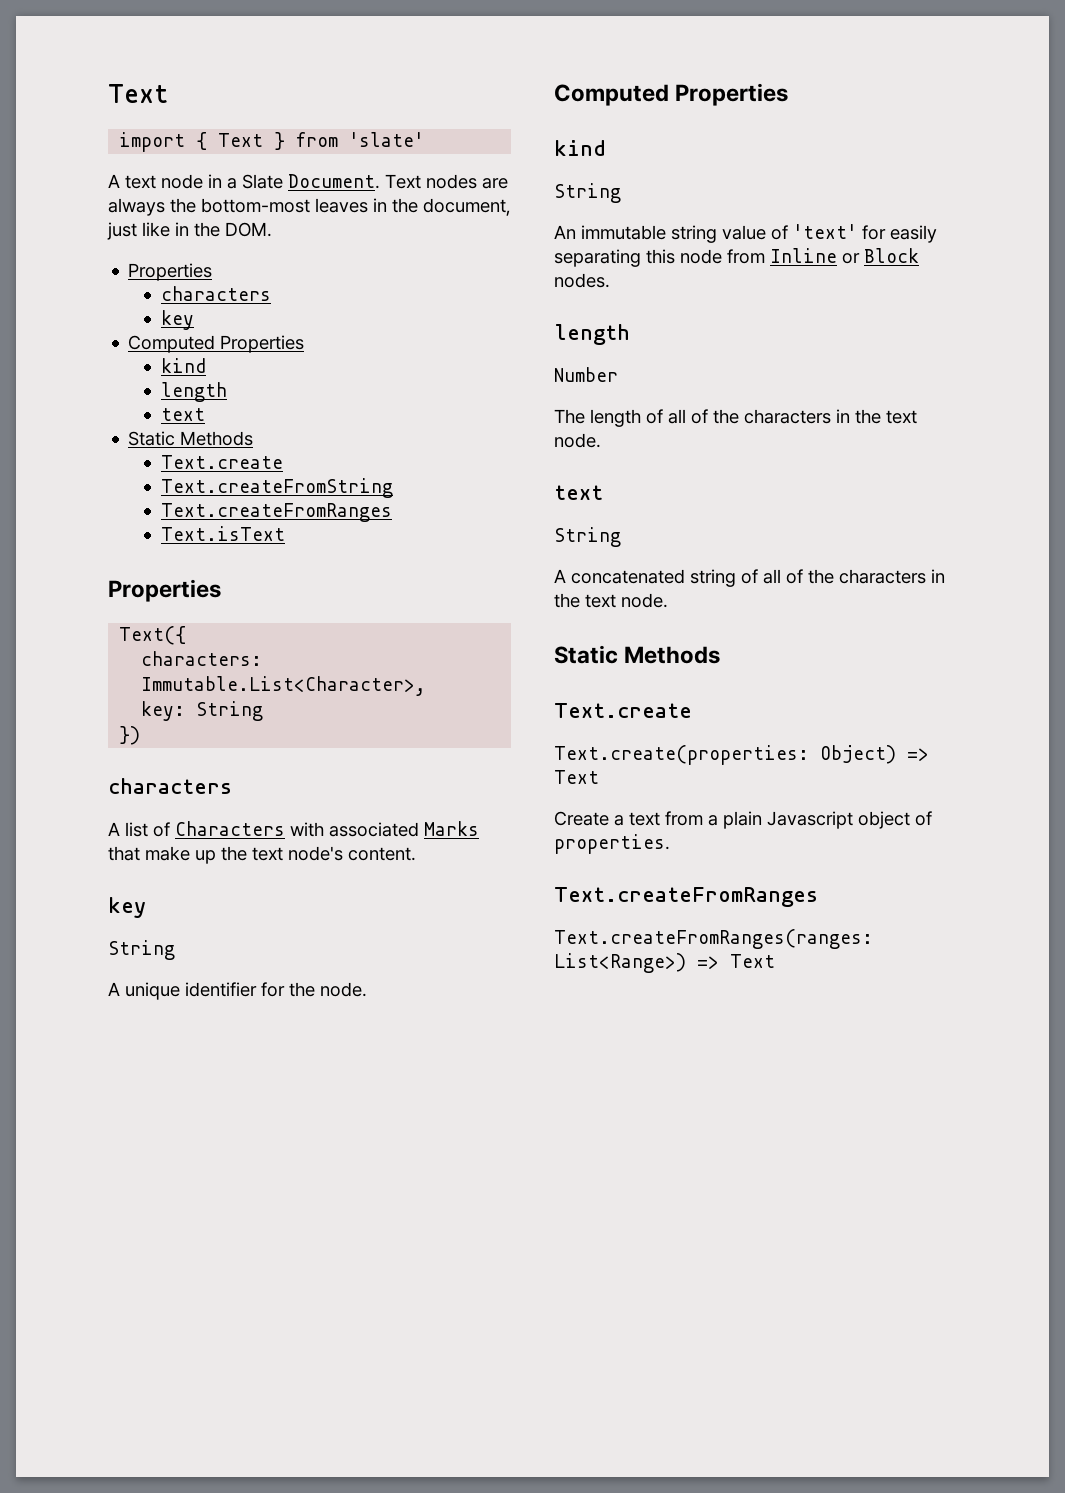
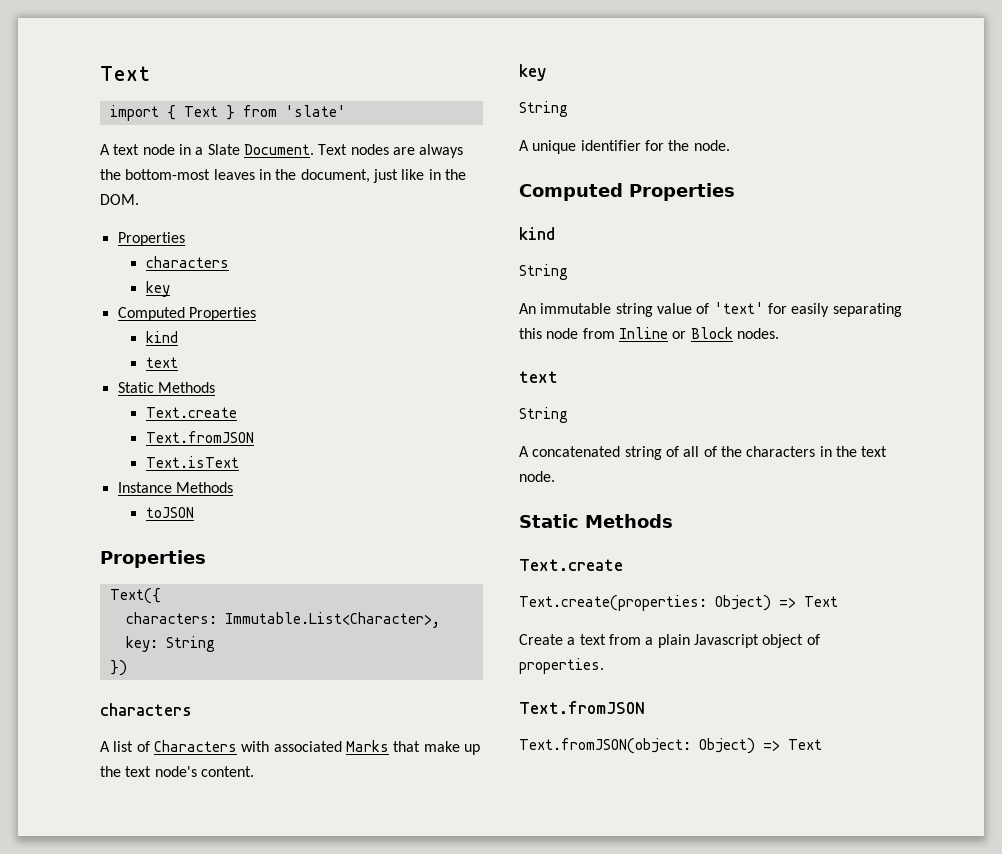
[160,382,227,402] // length -> (178, 337) none
[160,478,393,498] [160,503,392,522] Text.createFromString // Text.createFromRanges -> [145,431,254,443] Text.fromJSON
(285, 533) none -> [117,482,233,493] [145,507,194,518] // Instance Methods // toJSON
[554,324,630,345] [554,367,618,382] [554,409,917,427] [554,433,601,448] // length // Number // The length of all of the characters in the text node. -> (779, 333) none
[554,887,818,907] [554,929,873,949] [554,953,686,973] Text.createFromRanges // Text.createFromRanges(ranges: List<Range>) -> [519,701,645,714] [519,738,755,754] Text.fromJSON // Text.fromJSON(object: Object)

